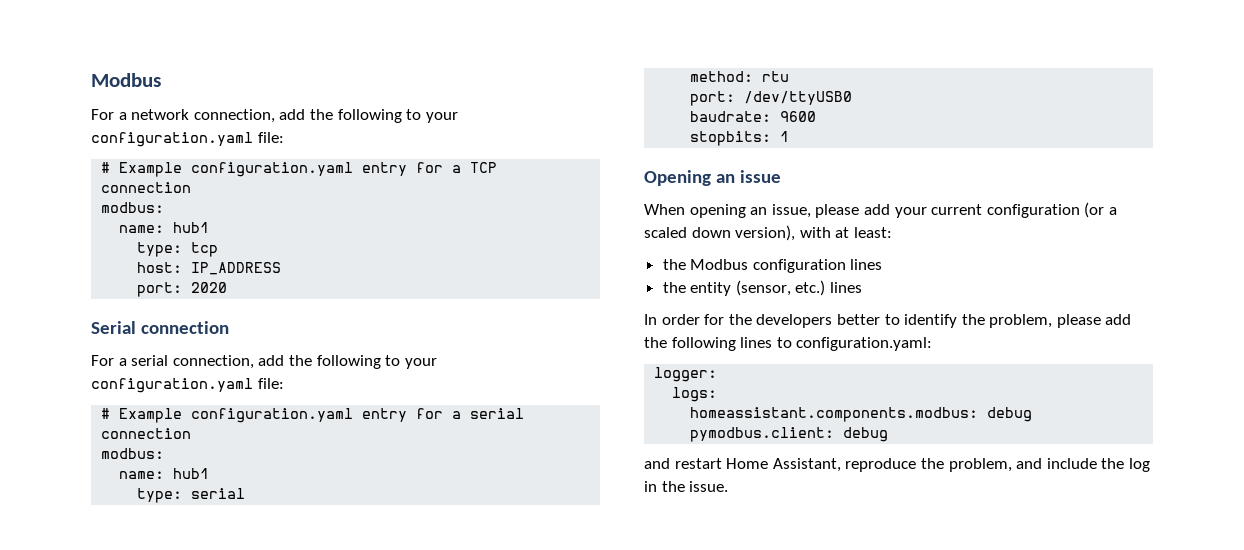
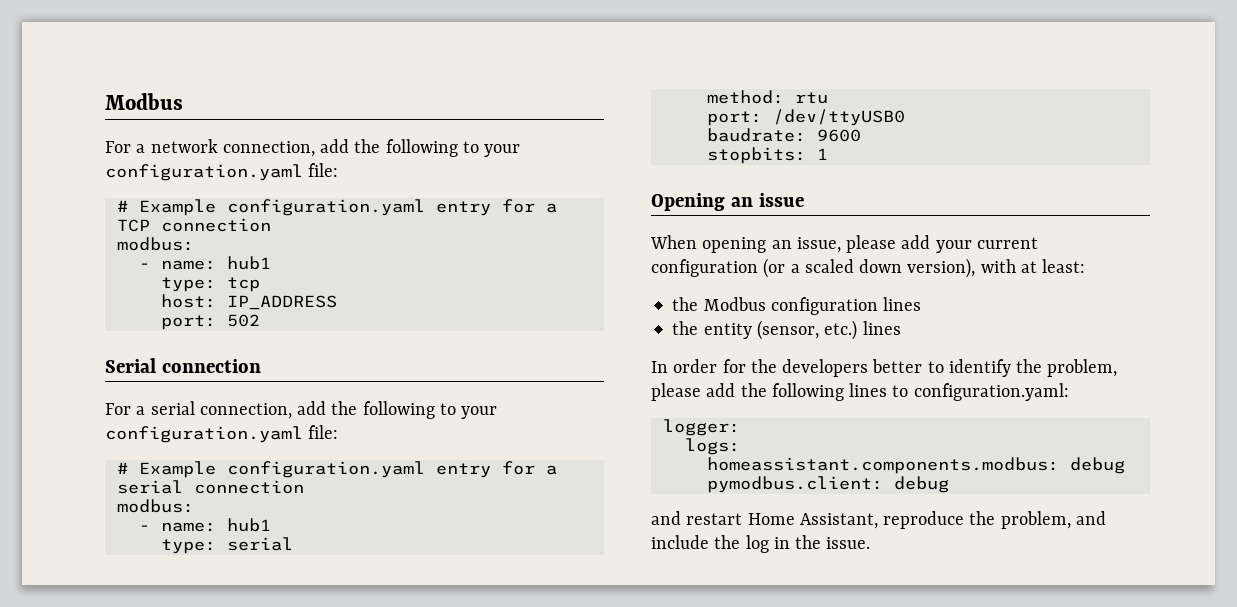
(165, 207) none -> [138,263,150,269] -
[191,282,228,293] 2020 -> [226,314,260,327] 502
(165, 453) none -> [138,525,150,531] -

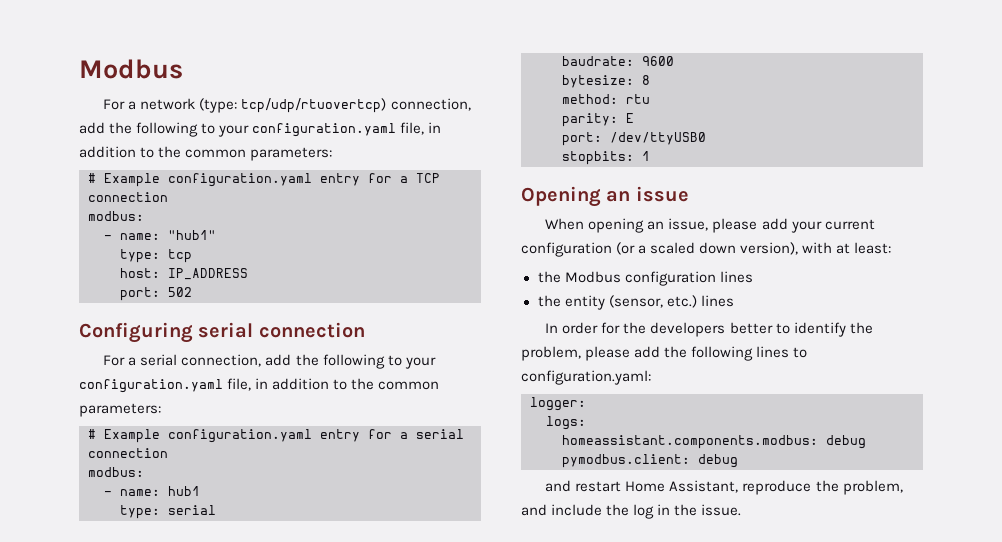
[222,139,521,157] [105,163,339,181] connection, add the following to your configuration.yaml file: -> [199,98,471,113] [79,122,442,137] [79,146,333,161] (type: tcp/udp/rtuovertcp) connection, add the following to your configuration.yaml file, in addition to the common parameters:
[226,256,271,270] hub1 -> [168,230,216,240] "hub1"
[105,358,156,373] Serial -> [79,322,254,343] Configuring serial
[308,425,339,439] file: -> [227,378,440,391] [79,403,161,417] file, in addition to the common parameters:
(293, 544) none -> [562,56,674,66] [562,75,650,88] // baudrate: 9600 // bytesize: 8
(828, 98) none -> [562,113,634,127] // parity: E
[706,128,861,142] // baudrate: 9600 -> (706, 138) none

